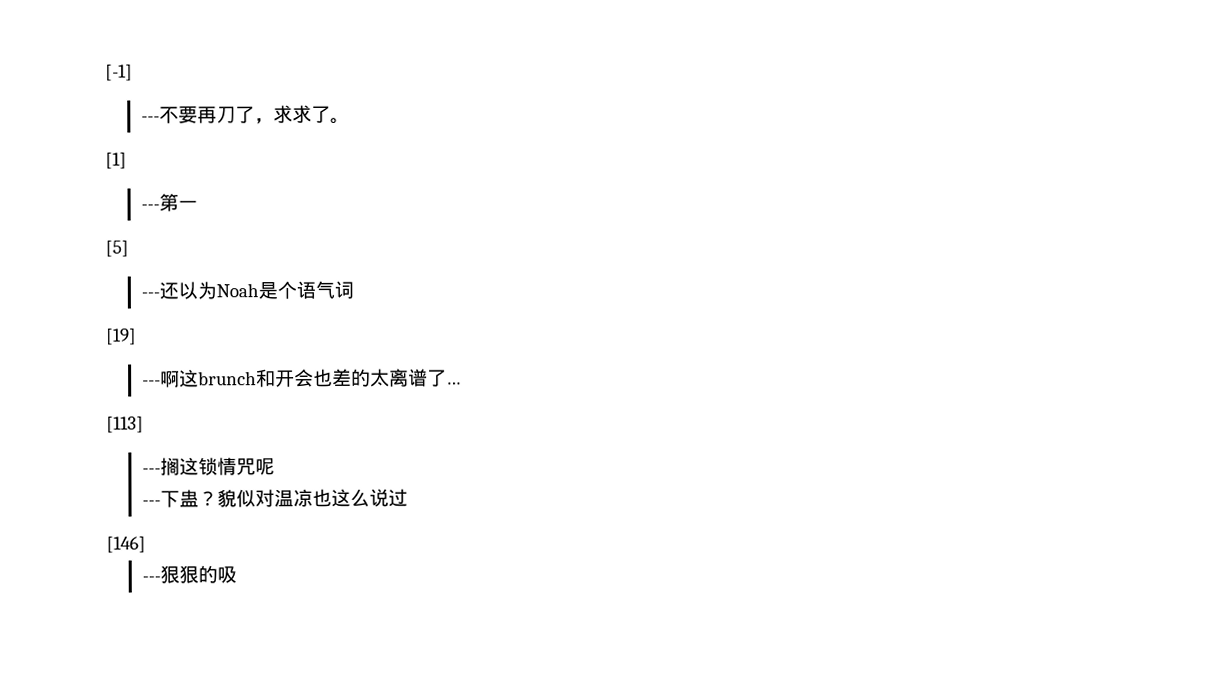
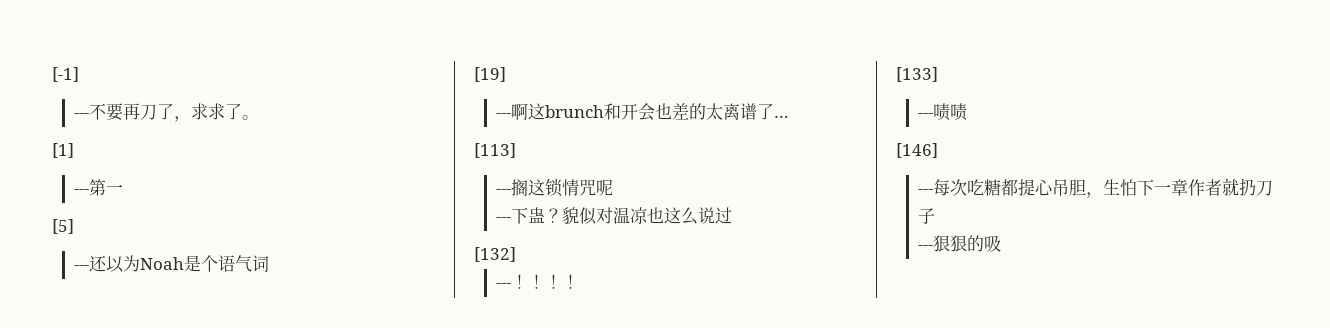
[106,536,146,553] [146] -> [474,247,516,262] [496,274,580,289] [896,67,938,82] [918,103,968,121] [896,143,938,158] [918,178,1274,198] [918,208,936,224] [132] // ---！！！！ // [133] // ---啧啧 // [146] // ---每次吃糖都提心吊胆，生怕下一章作者就扔刀子

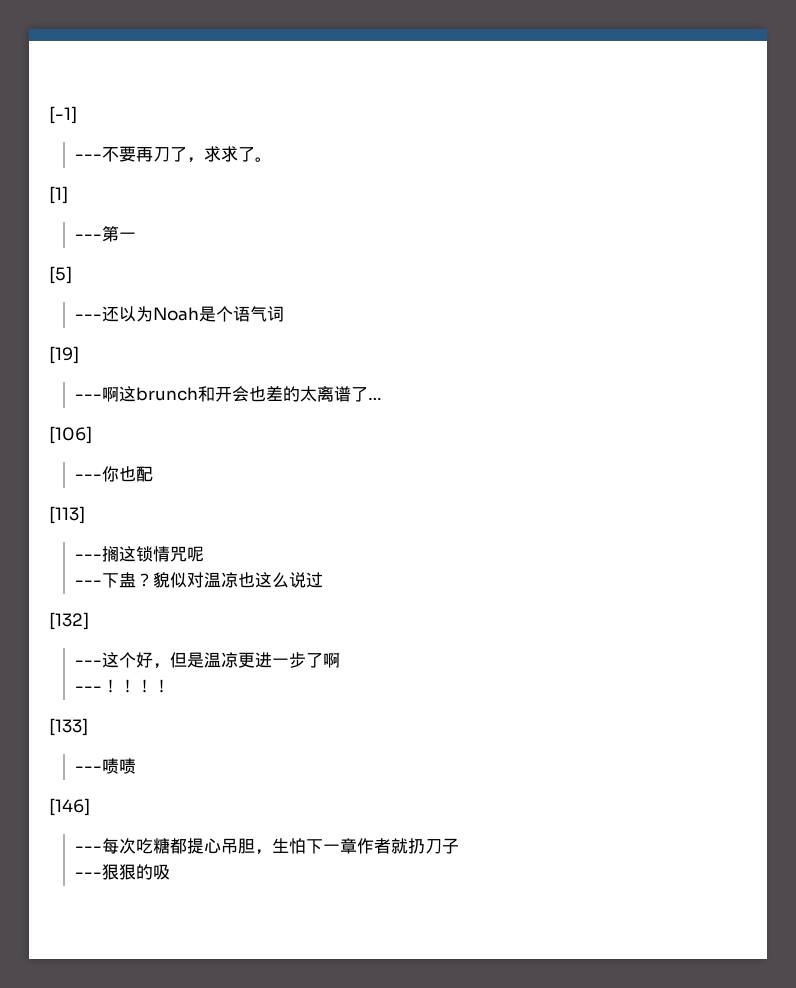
(790, 116) none -> [49,426,92,444] [74,466,153,482] // [106] // ---你也配
(516, 254) none -> [74,652,340,669] // ---这个好，但是温凉更进一步了啊

